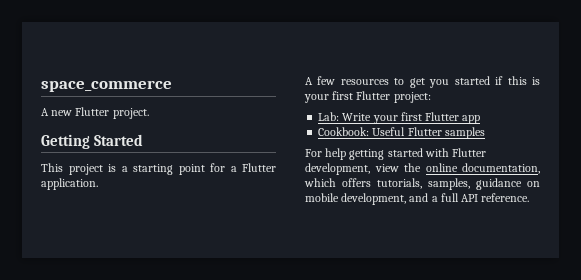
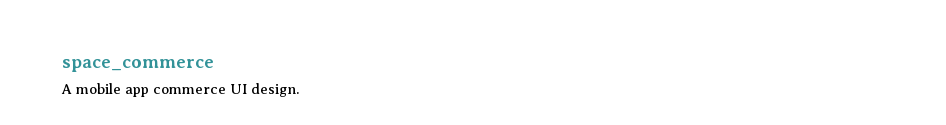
[51,107,149,119] [41,134,144,149] [41,163,276,175] [41,178,98,190] [305,76,540,88] [304,91,431,103] [318,112,481,124] [318,127,485,139] [305,148,487,160] [305,163,540,175] [304,178,540,190] [305,193,530,205] new Flutter project. // Getting Started // This project is a starting point for a Flutter application. // A few resources to get you started if this is your first Flutter project: // Lab: Write your first Flutter app // Cookbook: Useful Flutter samples // For help getting started with Flutter development, view the online documentation, which offers tutorials, samples, guidance on mobile development, and a full API reference. -> [76,83,299,97] mobile app commerce UI design.

